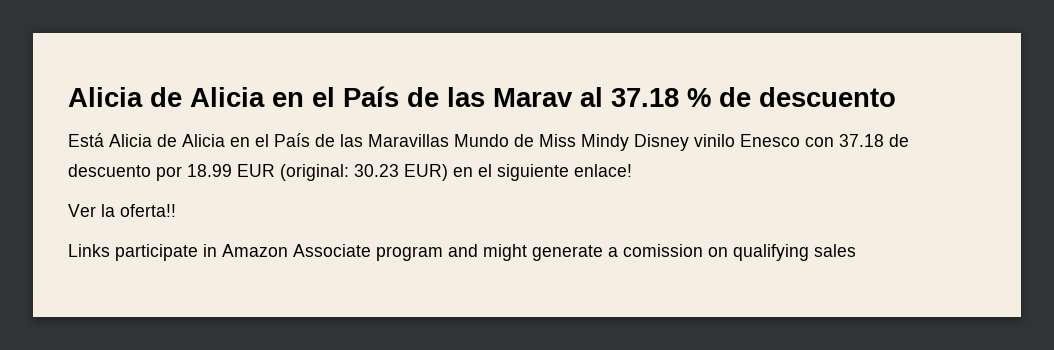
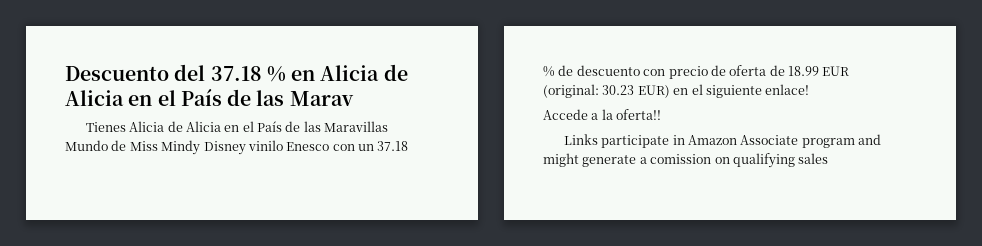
(68, 97) none -> [65,64,316,82] Descuento del 37.18 % en
[580,87,896,107] [68,133,104,147] al 37.18 % de descuento // Está -> [85,122,126,132] // Tienes
[839,134,909,147] [68,164,182,181] 37.18 de descuento por -> [358,141,409,151] [543,65,785,79] un 37.18 % de descuento con precio de oferta de
[68,204,96,217] Ver -> [543,109,599,120] Accede a

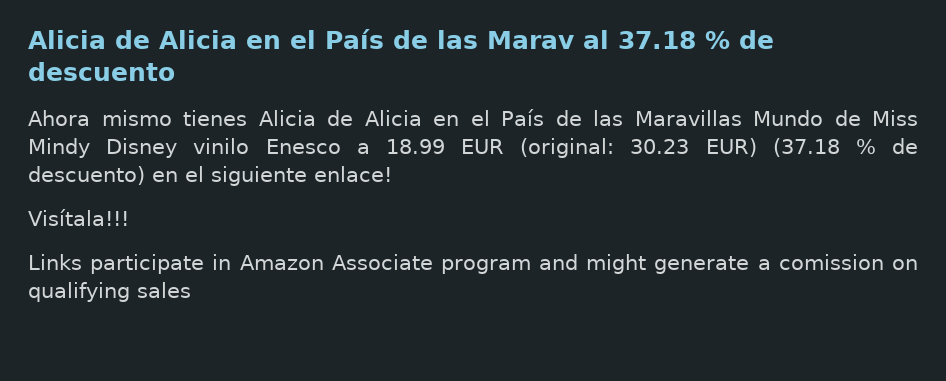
[65,64,316,82] Descuento del 37.18 % en -> (28, 39) none
[85,122,126,132] // Tienes -> [582,30,774,49] [28,62,175,81] [28,110,248,126] al 37.18 % de descuento // Ahora mismo tienes
[332,141,409,151] [543,65,785,79] con un 37.18 % de descuento con precio de oferta de -> [356,143,370,154] a
(670, 91) none -> [772,138,918,157] [28,166,145,185] (37.18 % de descuento)
[543,109,662,120] Accede a la oferta!! -> [28,209,129,226] Visítala!!!

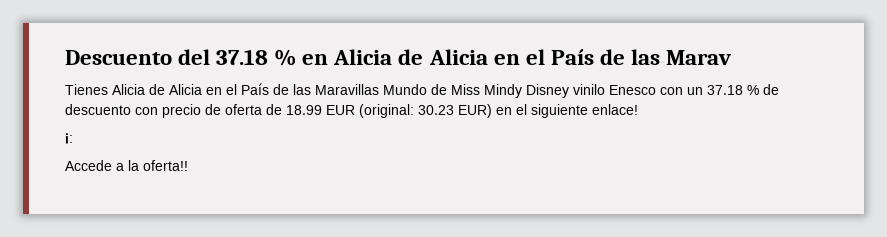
(28, 39) none -> [65,49,329,66] Descuento del 37.18 % en
[582,30,774,49] [28,62,175,81] [28,110,248,126] al 37.18 % de descuento // Ahora mismo tienes -> [65,84,108,95] // Tienes
[356,143,370,154] a -> [660,84,779,95] [65,104,282,118] con un 37.18 % de descuento con precio de oferta de
[772,138,918,157] [28,166,145,185] (37.18 % de descuento) -> (492, 111) none
[28,209,129,226] [28,254,918,274] [28,282,191,302] Visítala!!! // Links participate in Amazon Associate program and might generate a comission on qualifying sales -> [65,133,73,144] [65,160,188,171] ℹ: // Accede a la oferta!!

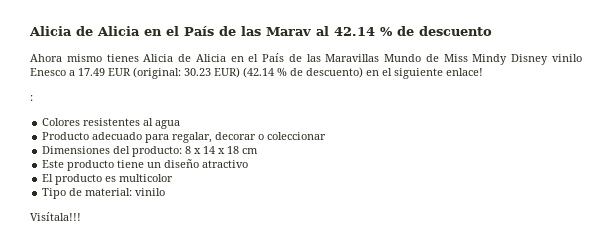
[65,49,329,66] Descuento del 37.18 % en -> (29, 31) none
[65,84,108,95] // Tienes -> [316,26,492,36] [30,54,139,62] al 42.14 % de descuento // Ahora mismo tienes
[660,84,779,95] [65,104,638,118] [65,133,73,144] [65,160,188,171] con un 37.18 % de descuento con precio de oferta de 18.99 EUR (original: 30.23 EUR) en el siguiente enlace! // ℹ: // Accede a la oferta!! -> [69,67,483,79] [30,95,33,101] [42,118,181,129] [42,132,327,143] [42,146,259,157] [42,159,249,171] [42,174,174,185] [42,188,166,199] [30,212,81,221] a 17.49 EUR (original: 30.23 EUR) (42.14 % de descuento) en el siguiente enlace! // : // Colores resistentes al agua // Producto adecuado para regalar, decorar o coleccionar // Dimensiones del producto: 8 x 14 x 18 cm // Este producto tiene un diseño atractivo // El producto es multicolor // Tipo de material: vinilo // Visítala!!!

